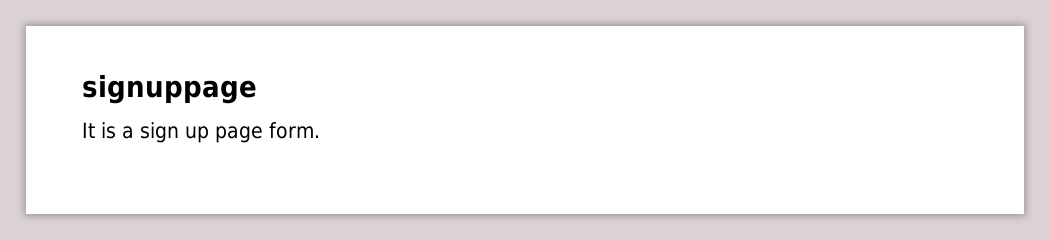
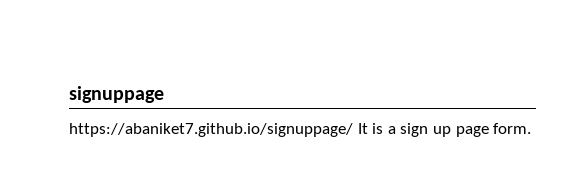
(257, 89) none -> [69,123,353,137] https://abaniket7.github.io/signuppage/

